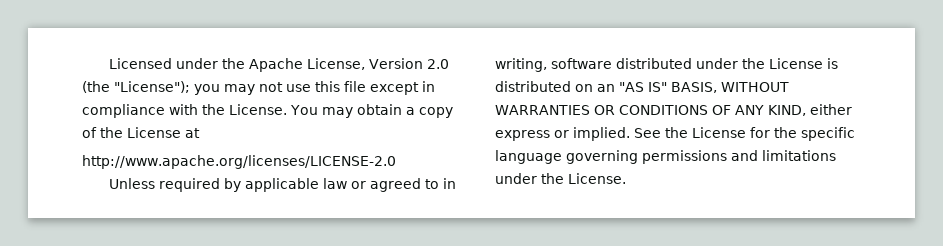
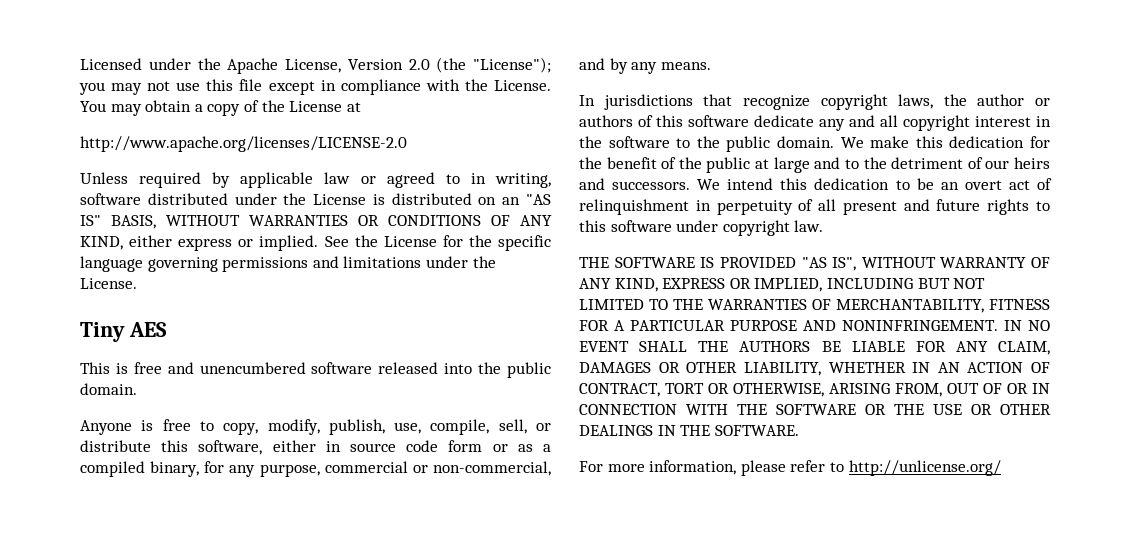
(626, 178) none -> [80,322,167,342] [80,362,552,378] [80,383,137,395] [80,419,551,435] [80,440,551,455] [80,461,551,477] [579,58,711,74] [579,94,1050,110] [579,115,1051,131] [579,136,1050,152] [579,157,1050,173] [579,178,1052,190] [579,199,1050,215] [579,220,824,236] [579,257,1050,271] [579,278,986,292] [579,299,1050,313] [579,320,1050,331] [579,341,1050,355] [579,362,1050,376] [579,383,1050,397] [579,404,1051,415] [579,425,799,436] [579,460,1001,476] // Tiny AES // This is free and unencumbered software released into the public domain. // Anyone is free to copy, modify, publish, use, compile, sell, or distribute this software, either in source code form or as a compiled binary, for any purpose, commercial or non-commercial, and by any means. // In jurisdictions that recognize copyright laws, the author or authors of this software dedicate any and all copyright interest in the software to the public domain. We make this dedication for the benefit of the public at large and to the detriment of our heirs and successors. We intend this dedication to be an overt act of relinquishment in perpetuity of all present and future rights to this software under copyright law. // THE SOFTWARE IS PROVIDED "AS IS", WITHOUT WARRANTY OF ANY KIND, EXPRESS OR IMPLIED, INCLUDING BUT NOT LIMITED TO THE WARRANTIES OF MERCHANTABILITY, FITNESS FOR A PARTICULAR PURPOSE AND NONINFRINGEMENT. IN NO EVENT SHALL THE AUTHORS BE LIABLE FOR ANY CLAIM, DAMAGES OR OTHER LIABILITY, WHETHER IN AN ACTION OF CONTRACT, TORT OR OTHERWISE, ARISING FROM, OUT OF OR IN CONNECTION WITH THE SOFTWARE OR THE USE OR OTHER DEALINGS IN THE SOFTWARE. // For more information, please refer to http://unlicense.org/

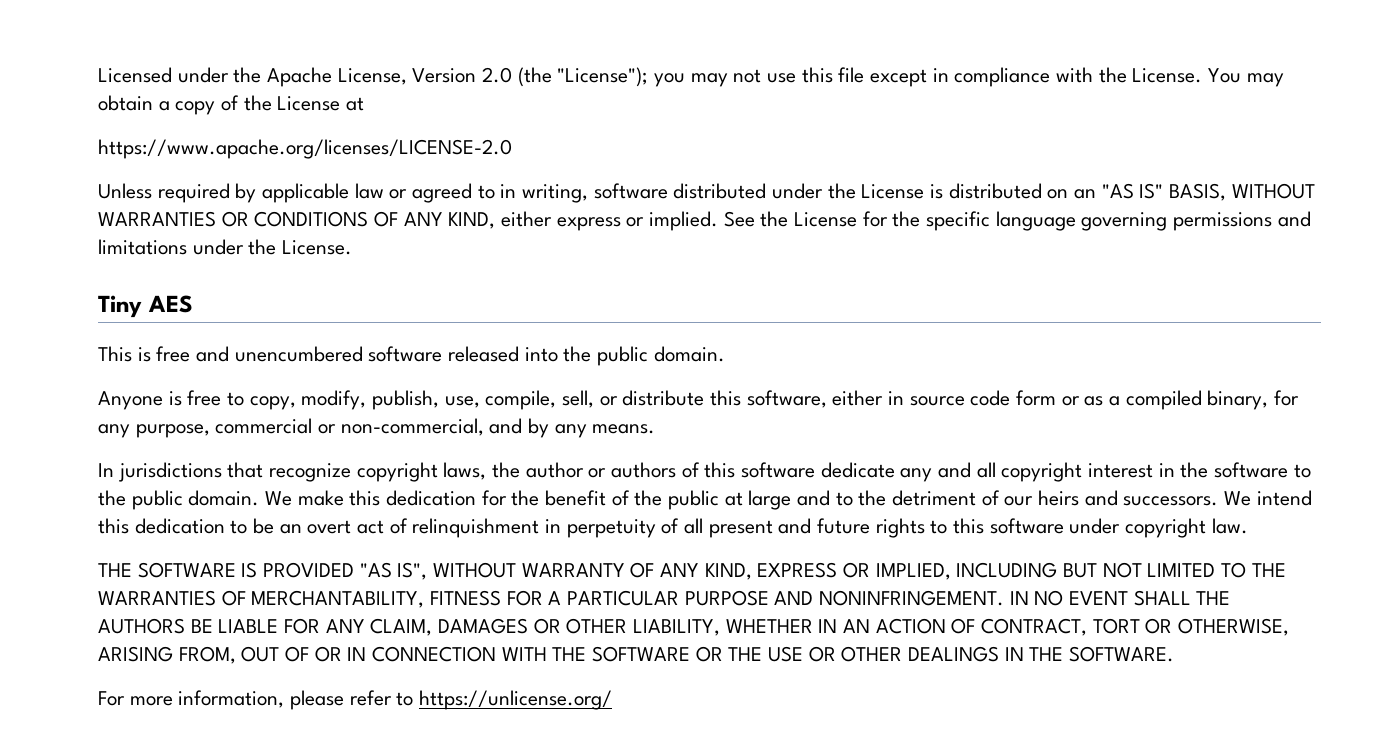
[80,136,407,152] http://www.apache.org/licenses/LICENSE-2.0 -> [98,139,512,159] https://www.apache.org/licenses/LICENSE-2.0
[848,460,1001,476] http://unlicense.org/ -> [419,690,613,710] https://unlicense.org/

